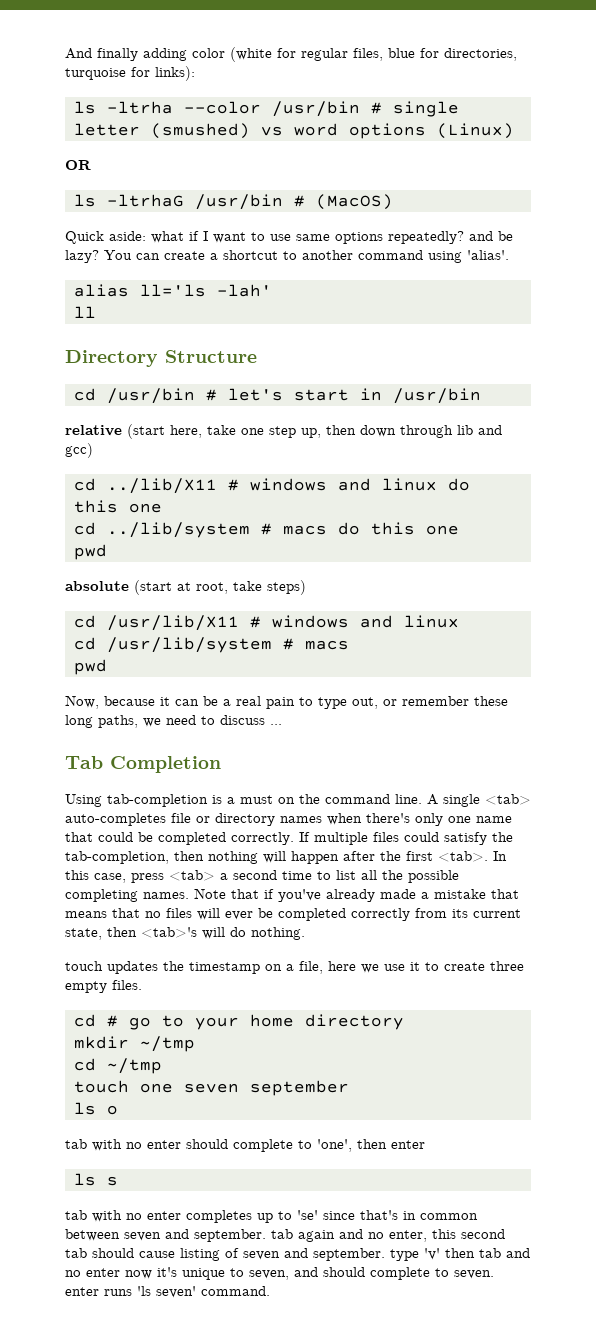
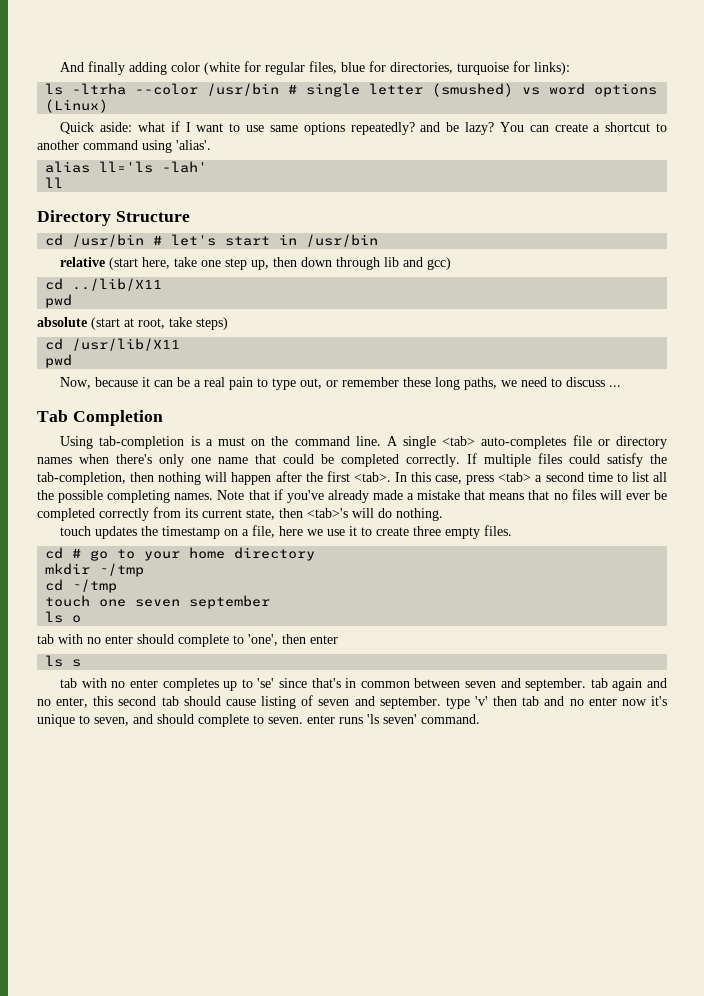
[65,160,91,170] [74,194,393,210] // OR // ls -ltrhaG /usr/bin # (MacOS) -> (109, 106) none
[228,478,470,491] [74,500,162,513] [74,522,459,538] # windows and linux do this one // cd ../lib/system # macs do this one -> (163, 284) none
[250,615,459,628] [74,637,349,653] # windows and linux // cd /usr/lib/system # macs -> (181, 344) none

